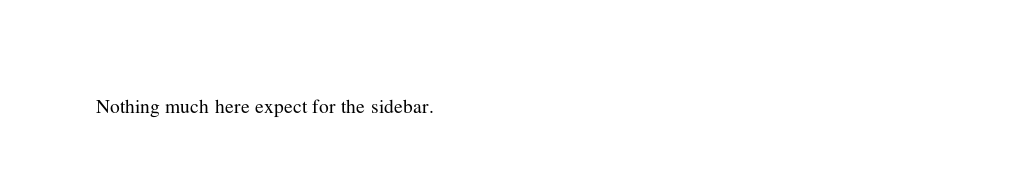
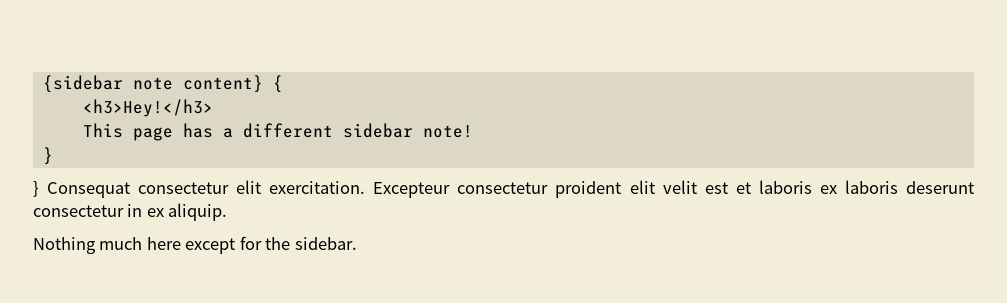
(96, 108) none -> [42,75,283,93] [82,99,213,117] [82,123,473,141] [42,147,53,165] [33,180,975,198] [33,203,228,221] {sidebar note content} { // <h3>Hey!</h3> // This page has a different sidebar note! // } // } Consequat consectetur elit exercitation. Excepteur consectetur proident elit velit est et laboris ex laboris deserunt consectetur in ex aliquip. //
[254,101,308,118] expect -> [185,238,236,254] except

